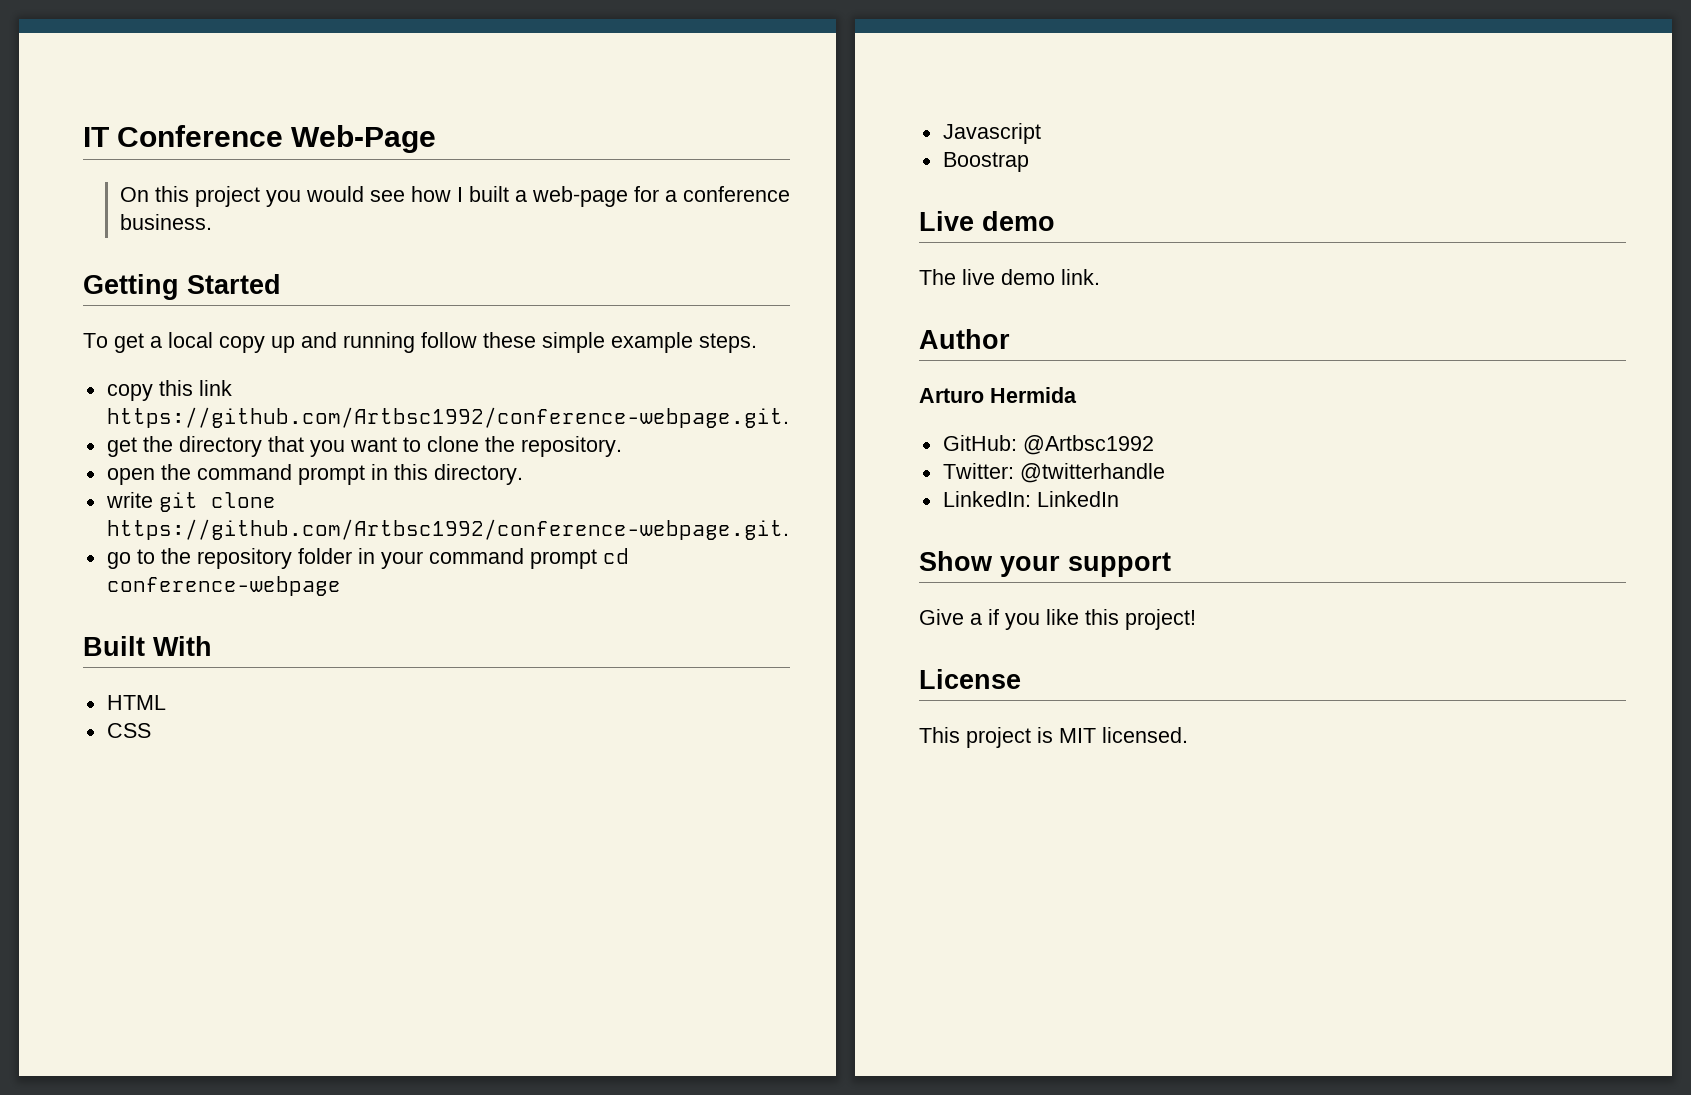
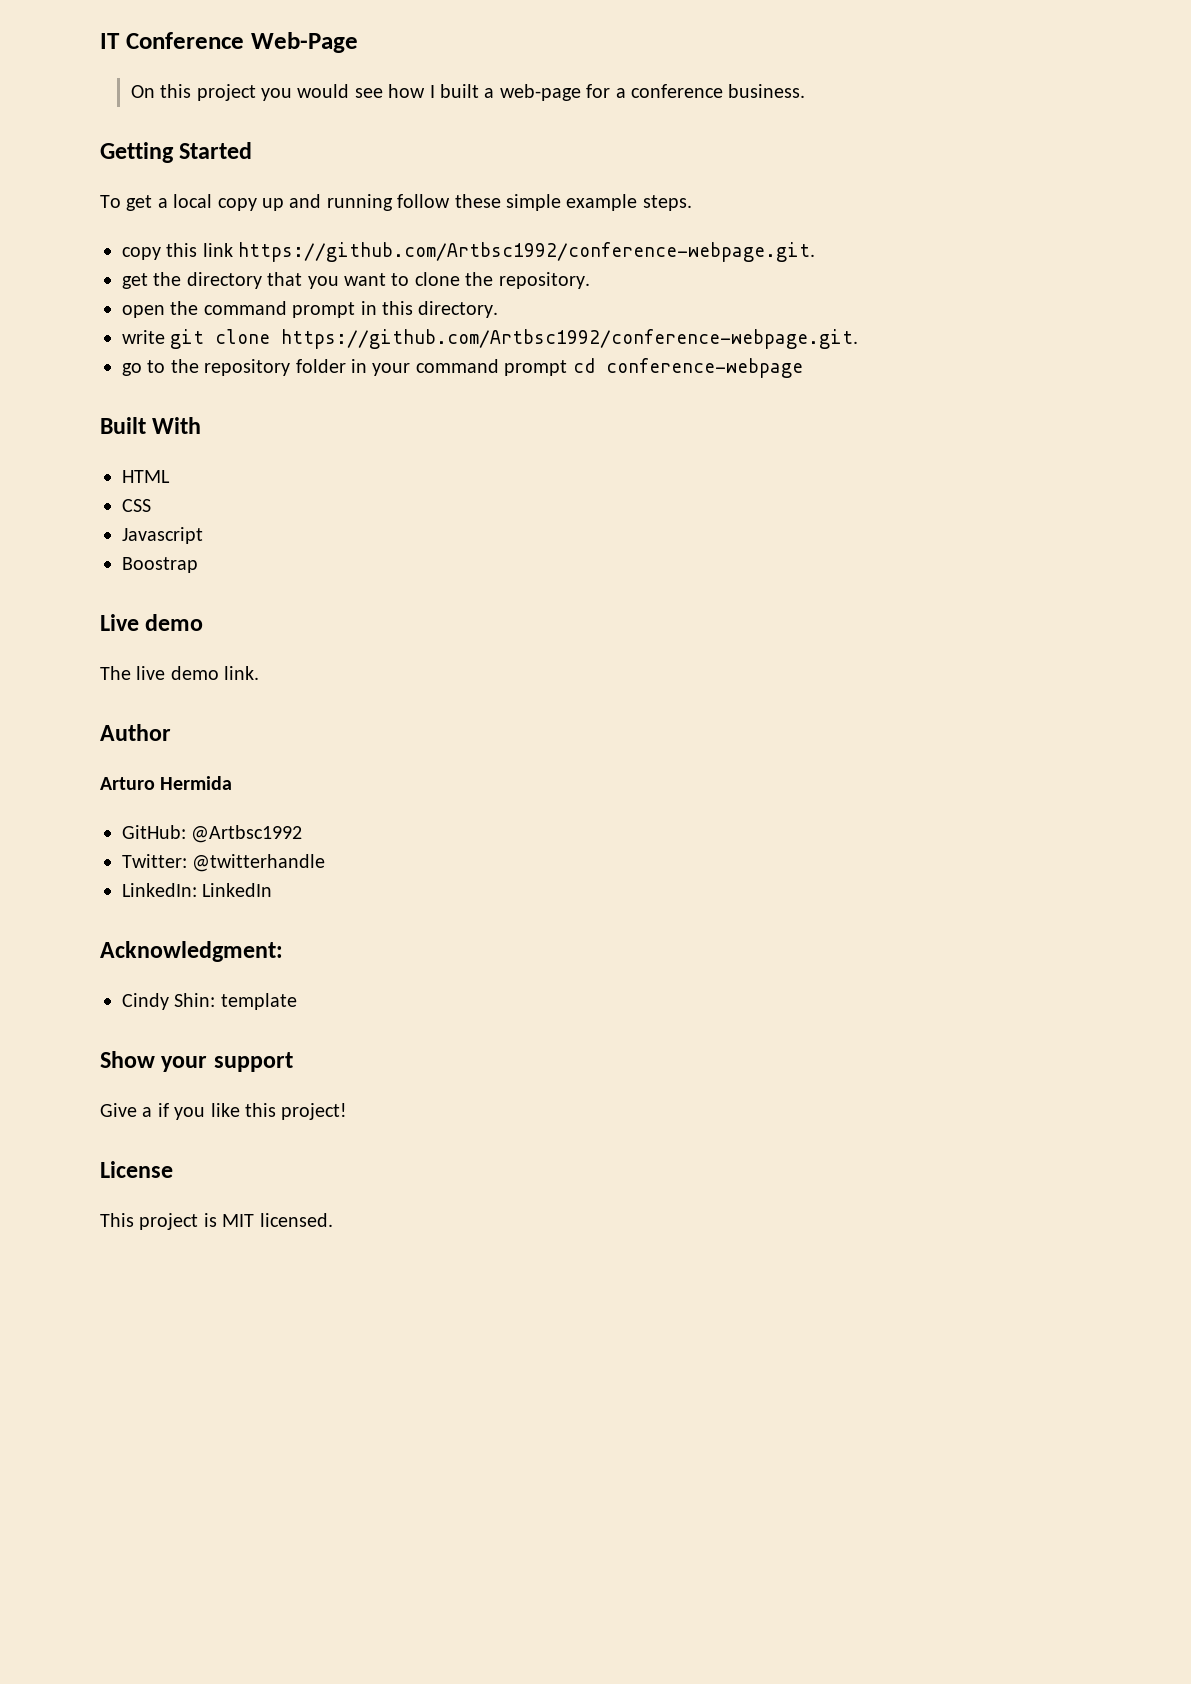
(1119, 499) none -> [100,941,283,962] [122,993,297,1010] // Acknowledgment: // Cindy Shin: template

